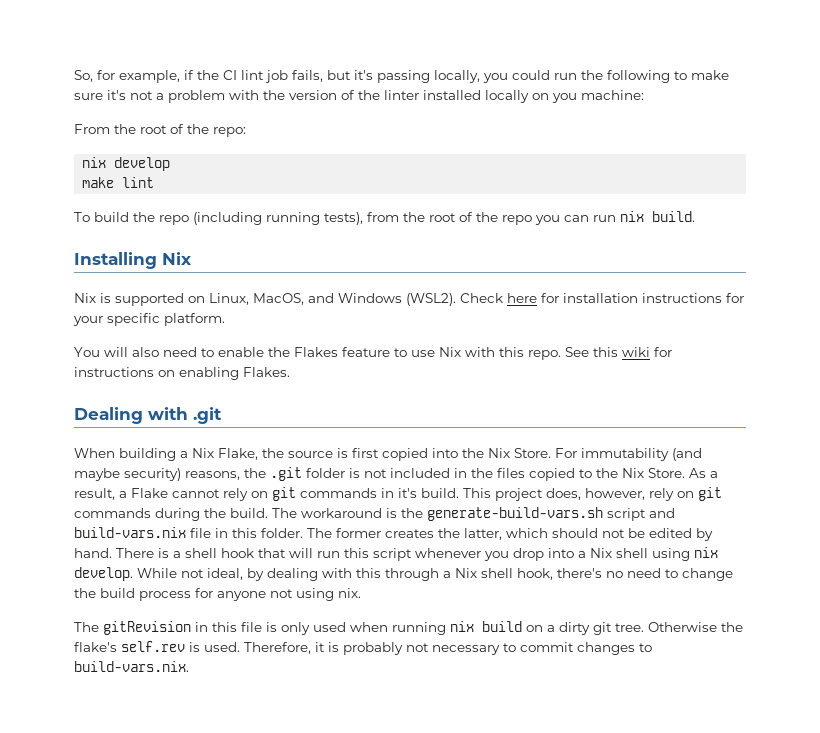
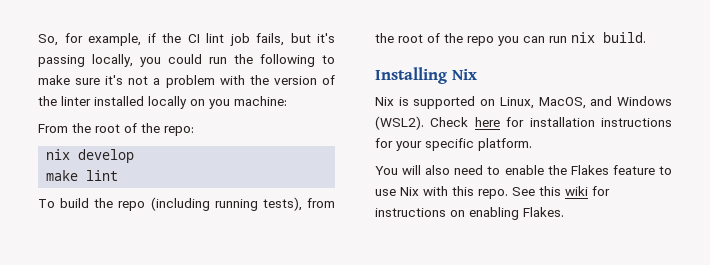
[74,407,222,424] [74,448,702,461] [74,467,718,481] [74,487,722,501] [74,507,675,521] [74,527,713,541] [74,547,718,561] [74,567,733,581] [74,588,361,601] [74,621,743,635] [74,641,652,655] [74,661,189,672] // Dealing with .git // When building a Nix Flake, the source is first copied into the Nix Store. For immutability (and maybe security) reasons, the .git folder is not included in the files copied to the Nix Store. As a result, a Flake cannot rely on git commands in it's build. This project does, however, rely on git commands during the build. The workaround is the generate-build-vars.sh script and build-vars.nix file in this folder. The former creates the latter, which should not be edited by hand. There is a shell hook that will run this script whenever you drop into a Nix shell using nix develop. While not ideal, by dealing with this through a Nix shell hook, there's no need to change the build process for anyone not using nix. // The gitRevision in this file is only used when running nix build on a dirty git tree. Otherwise the flake's self.rev is used. Therefore, it is probably not necessary to commit changes to build-vars.nix. -> (564, 212) none

